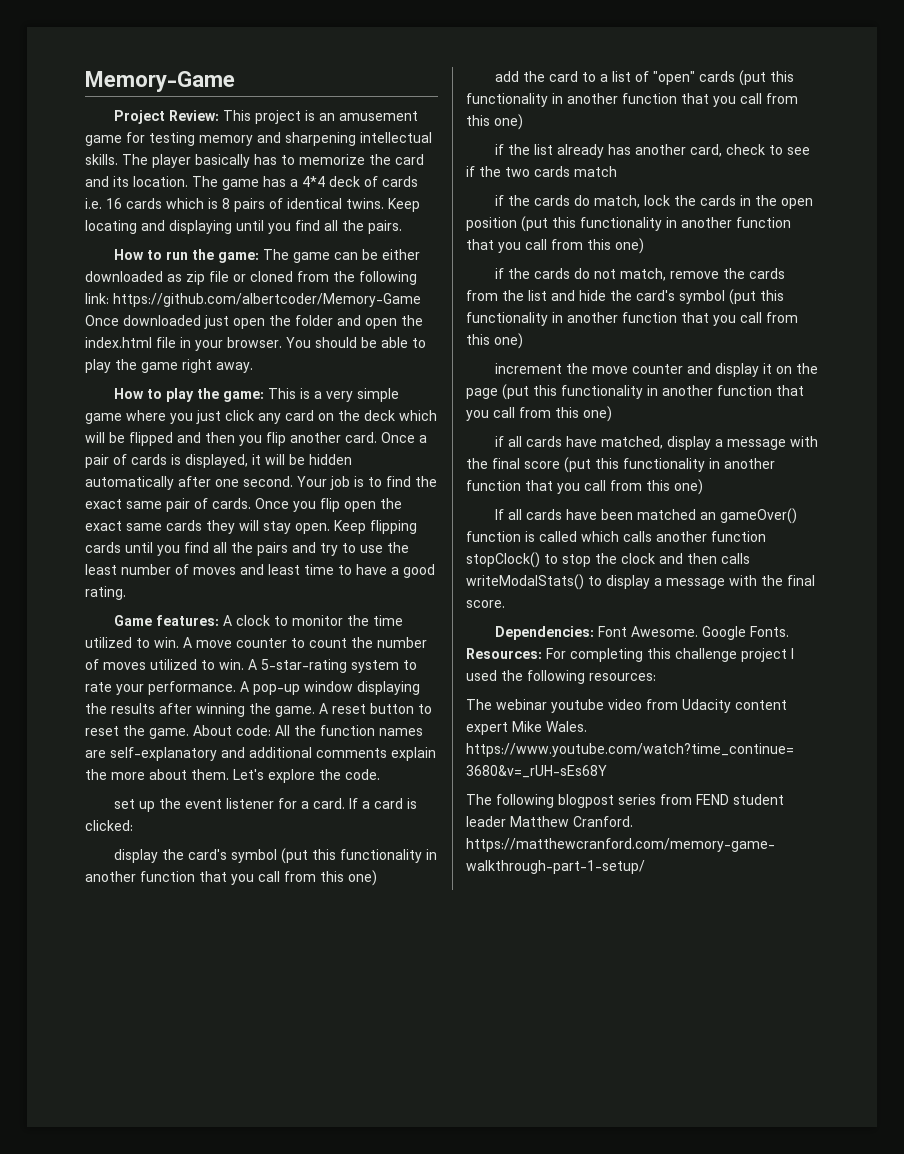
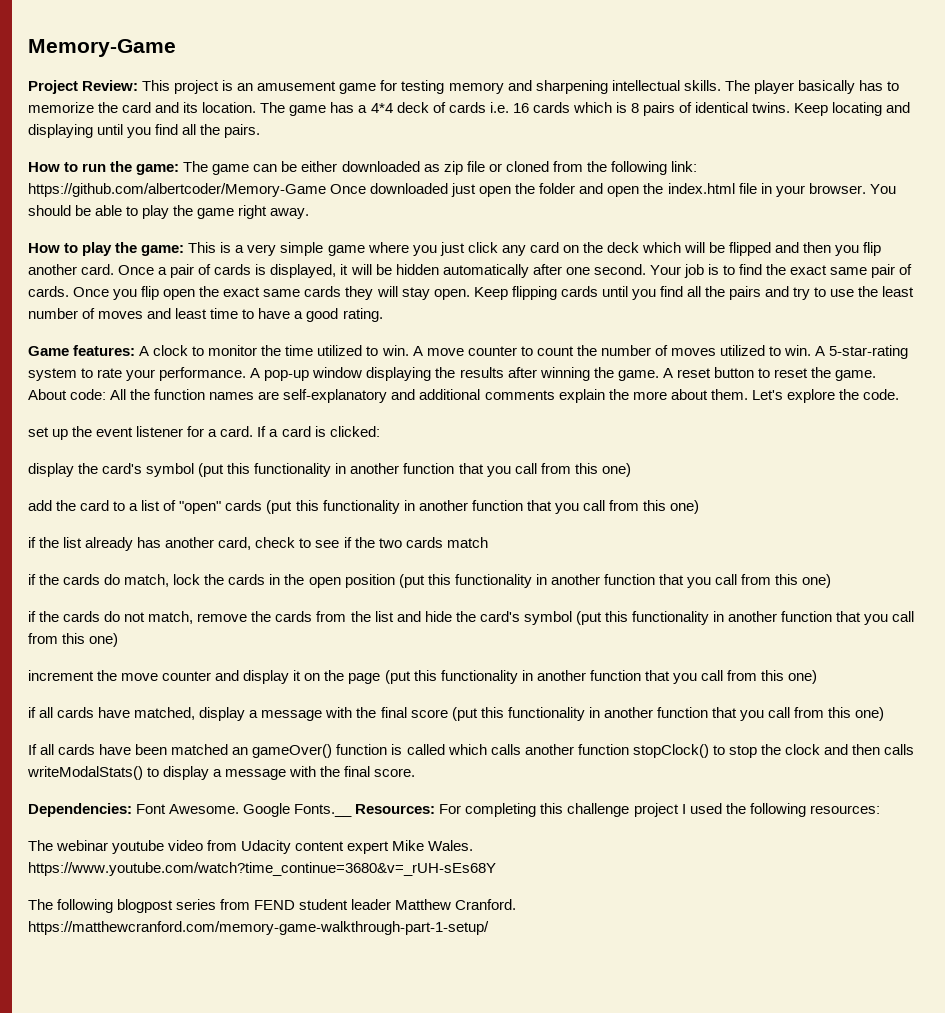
[749,626,789,637] Fonts. -> [294,804,353,817] Fonts.__

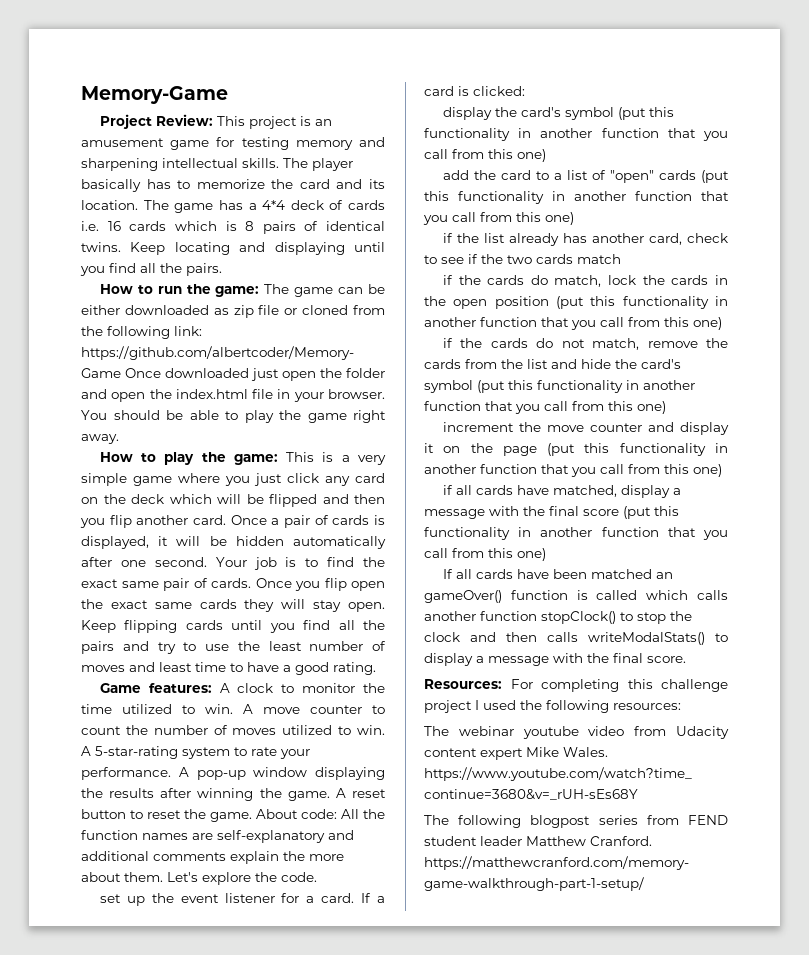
[28,803,353,817] Dependencies: Font Awesome. Google Fonts.__ -> (686, 659) none

